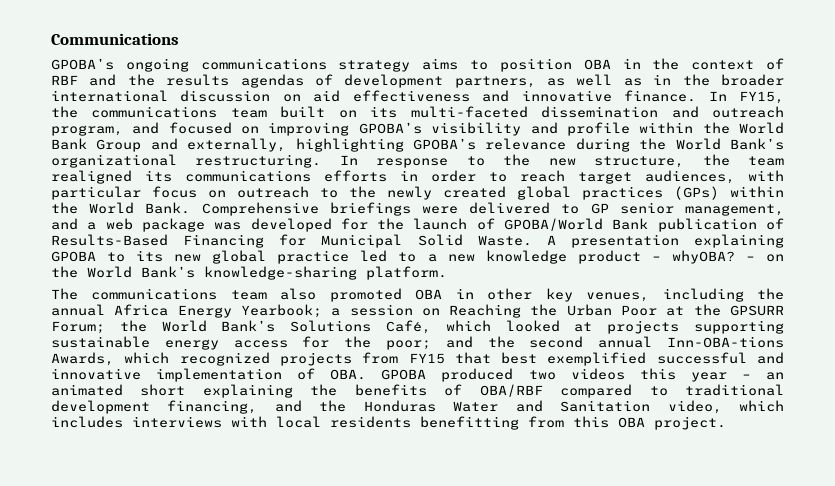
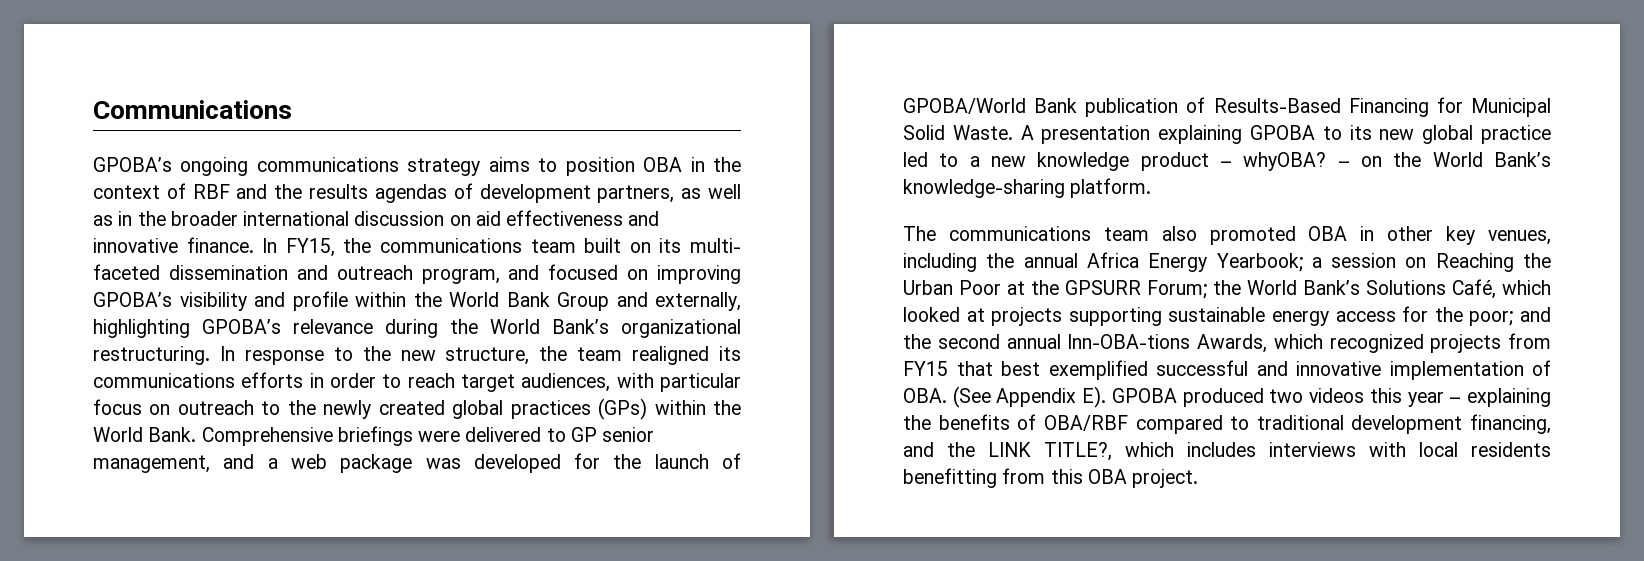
[410,106,528,118] multi-faceted -> [690,238,742,253] [93,264,160,280] multi- faceted
(367, 374) none -> [952,386,1107,408] (See Appendix E).
[766,372,784,380] [51,384,186,396] an animated short -> (1462, 400) none
[363,400,722,414] Honduras Water and Sanitation video, -> [988,442,1112,461] LINK TITLE?,

